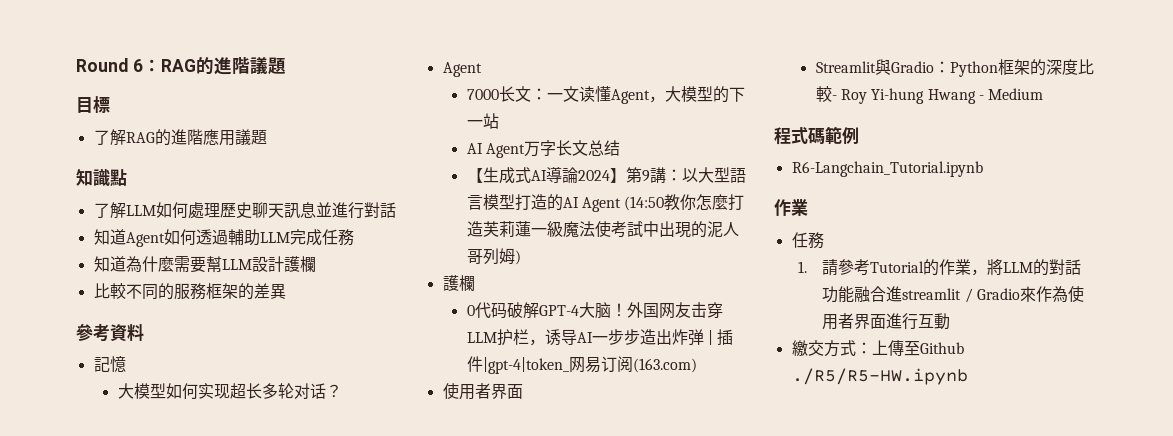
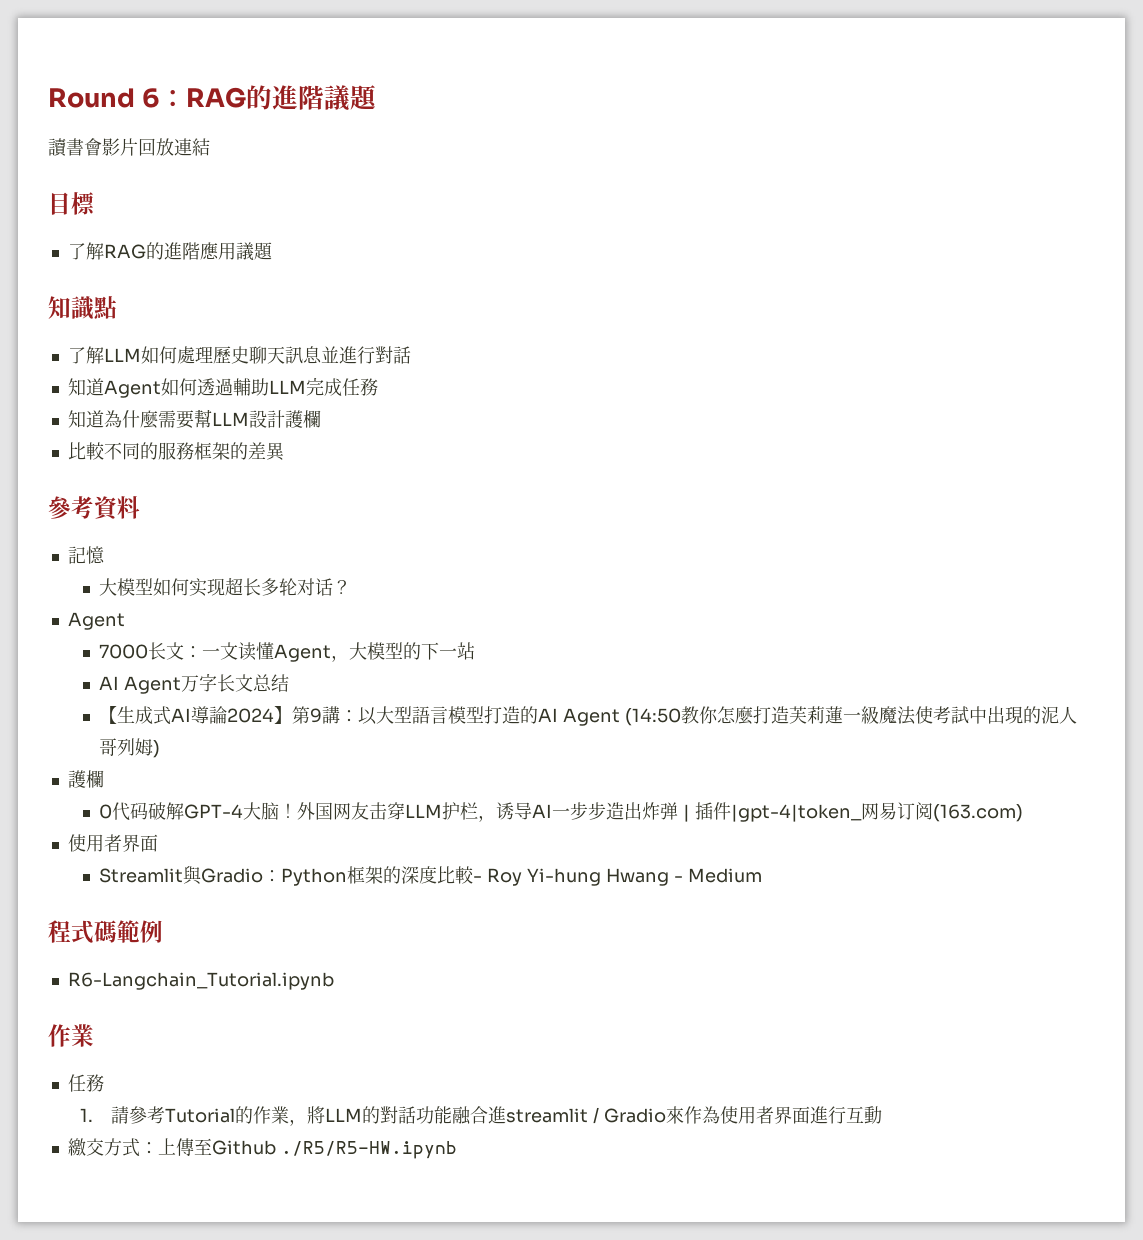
(286, 66) none -> [48,138,210,157] // 讀書會影片回放連結

